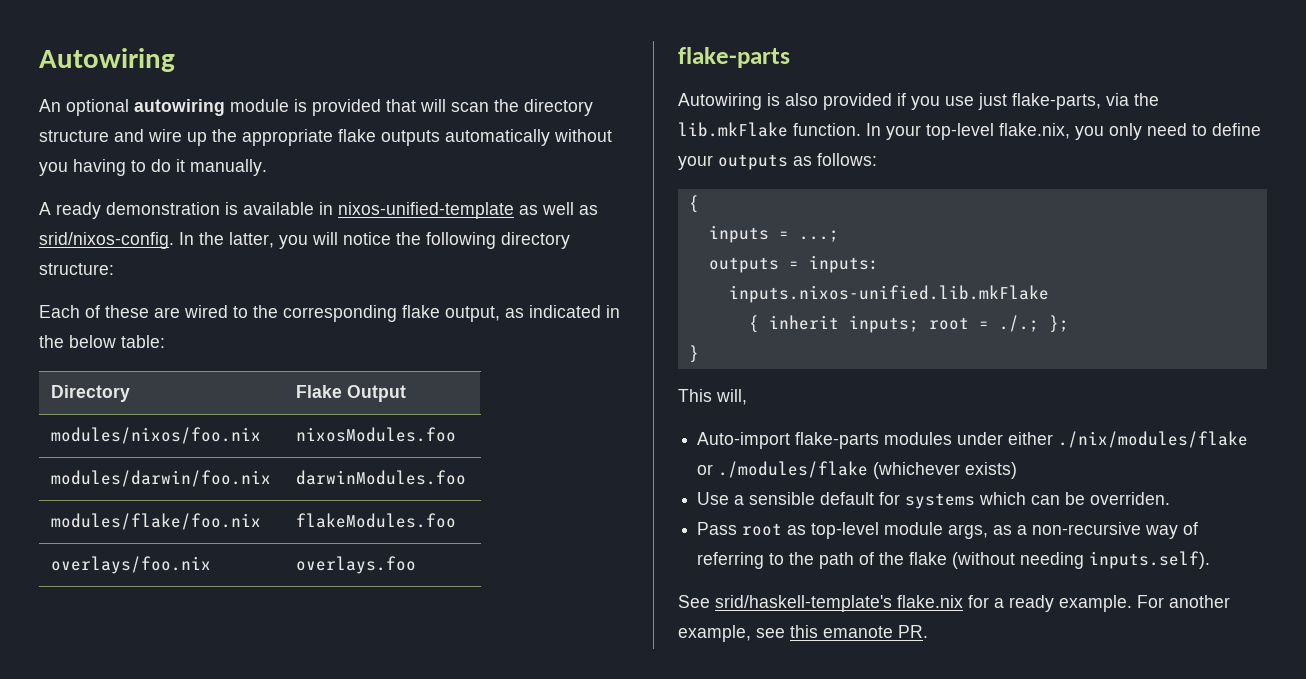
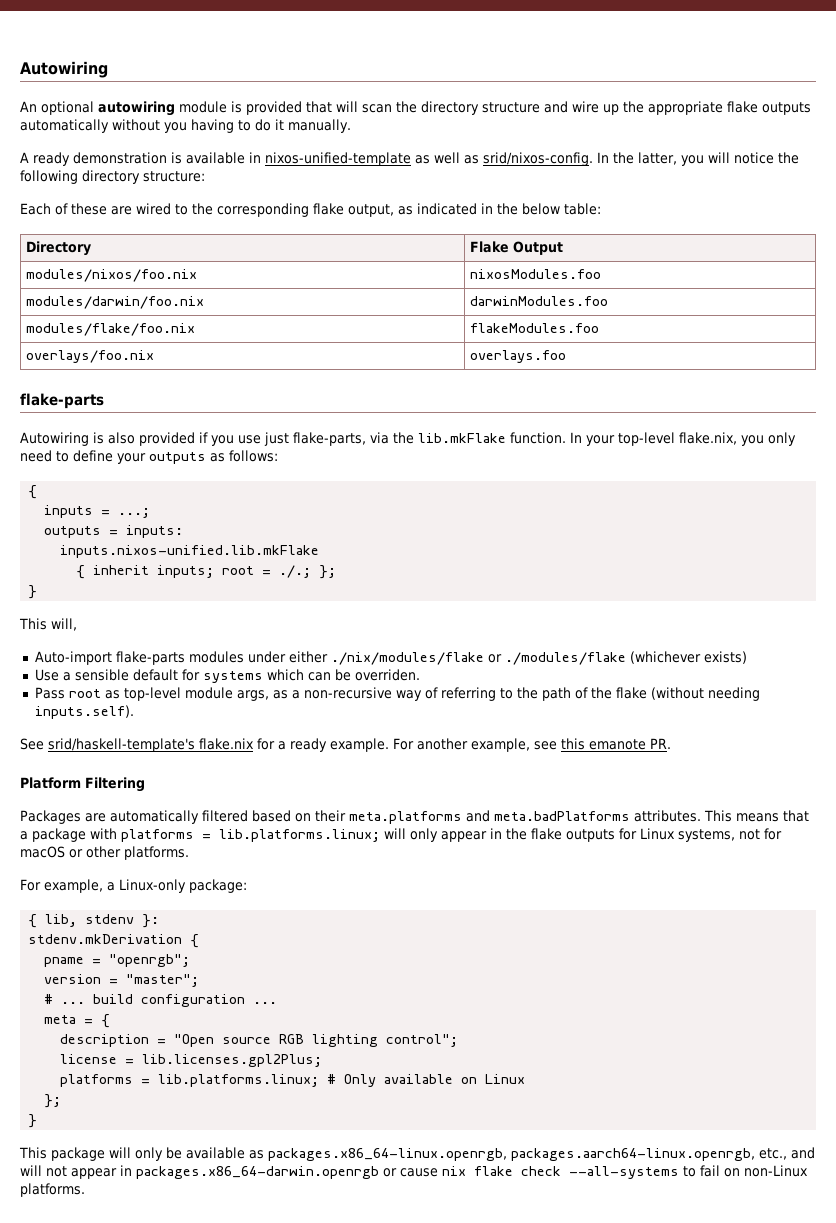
(928, 631) none -> [20,777,145,792] [20,810,809,824] [20,828,782,842] [20,846,189,860] [20,879,247,893] [28,914,160,928] [28,934,200,948] [44,954,191,967] [44,974,200,987] [44,994,278,1007] [44,1014,111,1028] [60,1034,459,1047] [60,1054,323,1067] [60,1074,526,1087] [44,1094,62,1108] [28,1114,38,1128] [19,1147,815,1161] [20,1165,808,1179] [20,1183,85,1197] // Platform Filtering // Packages are automatically filtered based on their meta.platforms and meta.badPlatforms attributes. This means that a package with platforms = lib.platforms.linux; will only appear in the flake outputs for Linux systems, not for macOS or other platforms. // For example, a Linux-only package: // { lib, stdenv }: // stdenv.mkDerivation { // pname = "openrgb"; // version = "master"; // # ... build configuration ... // meta = { // description = "Open source RGB lighting control"; // license = lib.licenses.gpl2Plus; // platforms = lib.platforms.linux; # Only available on Linux // }; // } // This package will only be available as packages.x86_64-linux.openrgb, packages.aarch64-linux.openrgb, etc., and will not appear in packages.x86_64-darwin.openrgb or cause nix flake check --all-systems to fail on non-Linux platforms.

